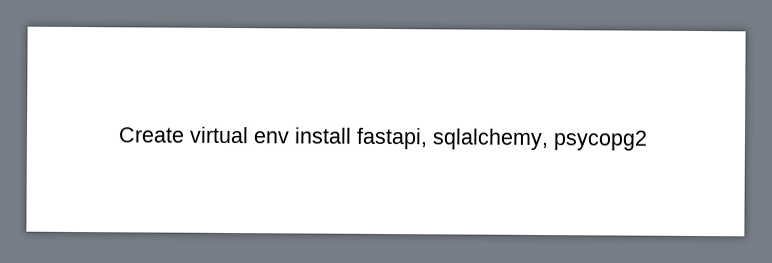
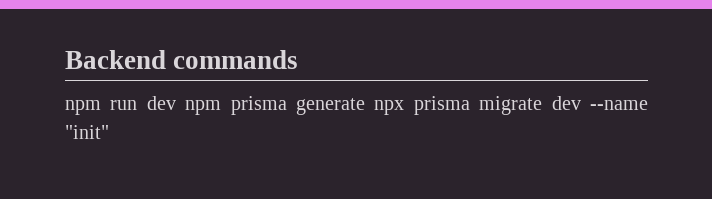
[118,126,648,151] Create virtual env install fastapi, sqlalchemy, psycopg2 -> [65,50,299,69] [65,96,648,115] [65,125,109,139] Backend commands // npm run dev npm prisma generate npx prisma migrate dev --name "init"

